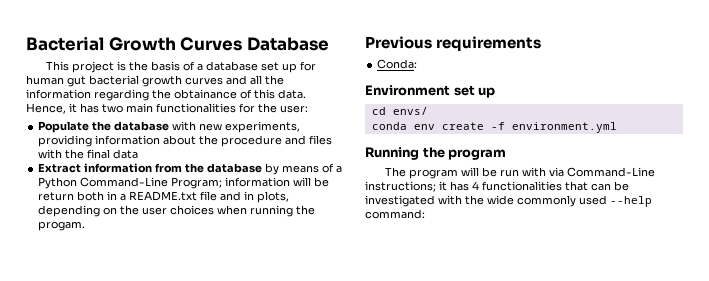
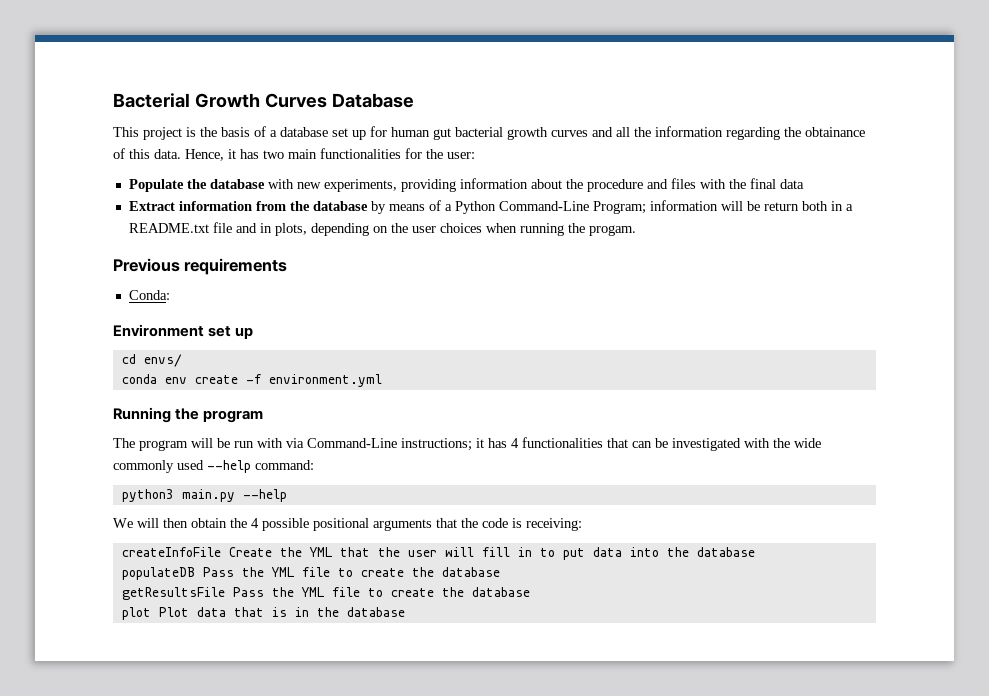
(425, 214) none -> [121,489,287,502] [113,518,582,531] [121,547,755,560] [121,567,500,580] [121,587,530,600] [121,607,405,620] // python3 main.py --help // We will then obtain the 4 possible positional arguments that the code is receiving: // createInfoFile Create the YML that the user will fill in to put data into the database // populateDB Pass the YML file to create the database // getResultsFile Pass the YML file to create the database // plot Plot data that is in the database

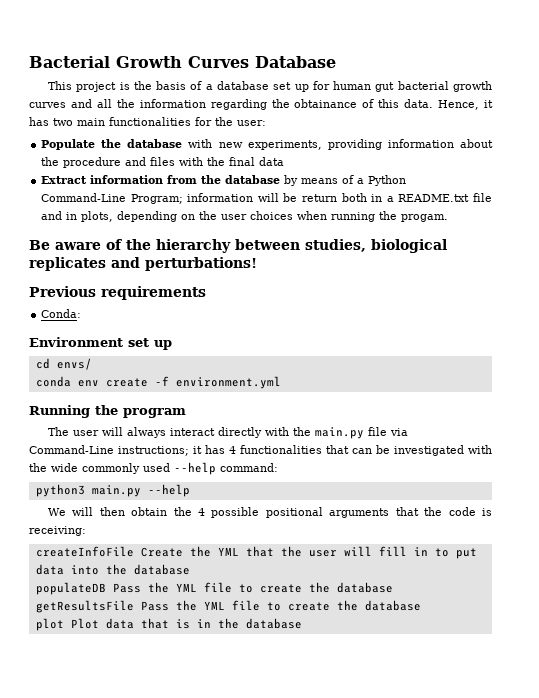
(636, 230) none -> [29,239,447,253] [29,257,257,271] // Be aware of the hierarchy between studies, biological replicates and perturbations!
[139,438,283,451] program will be run with -> [72,427,387,439] user will always interact directly with the main.py file

